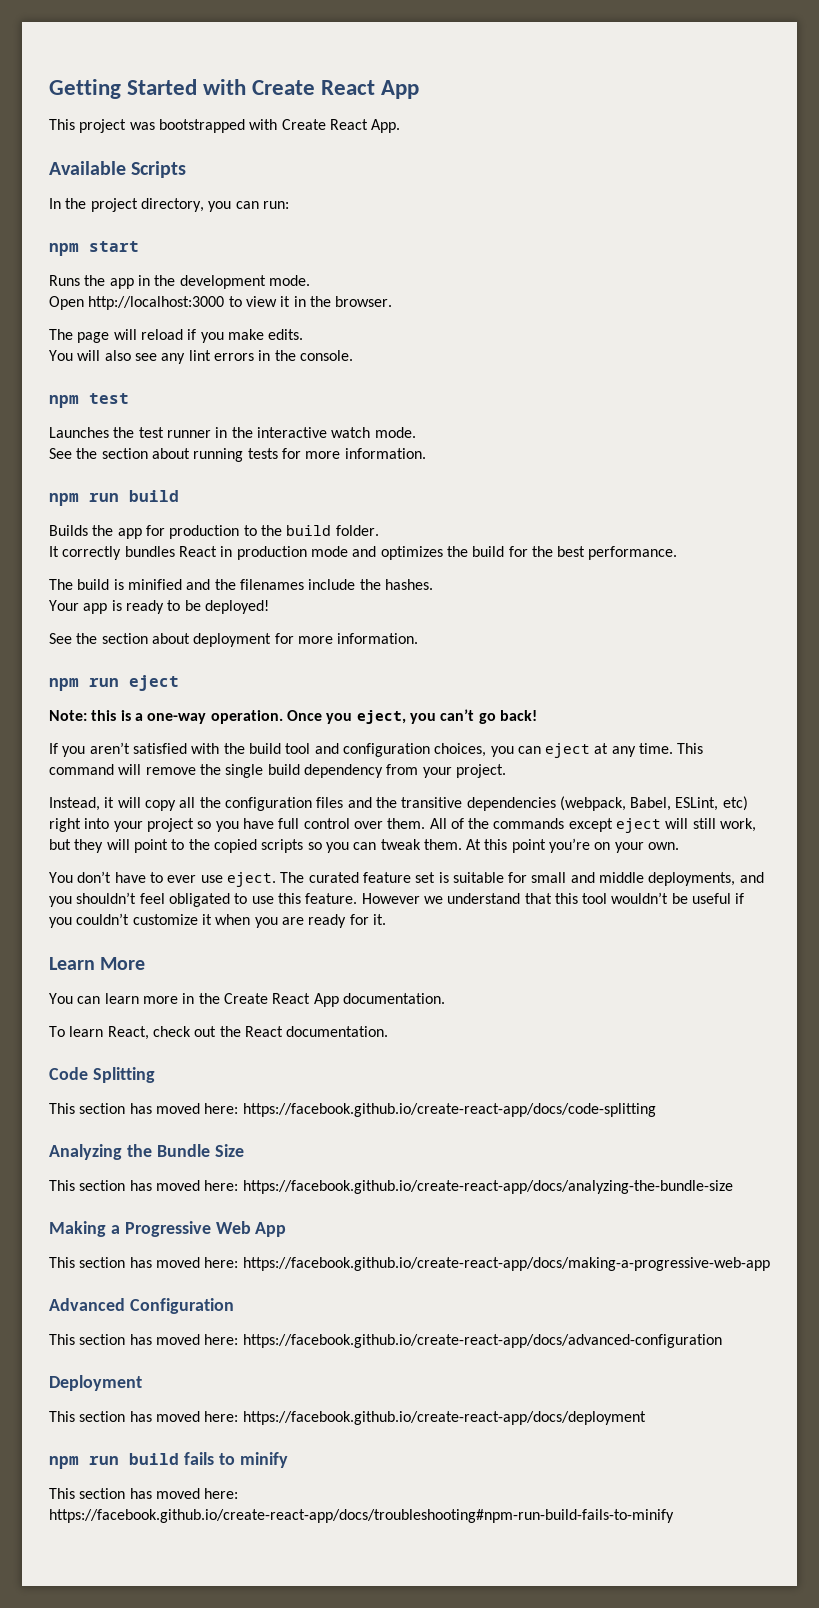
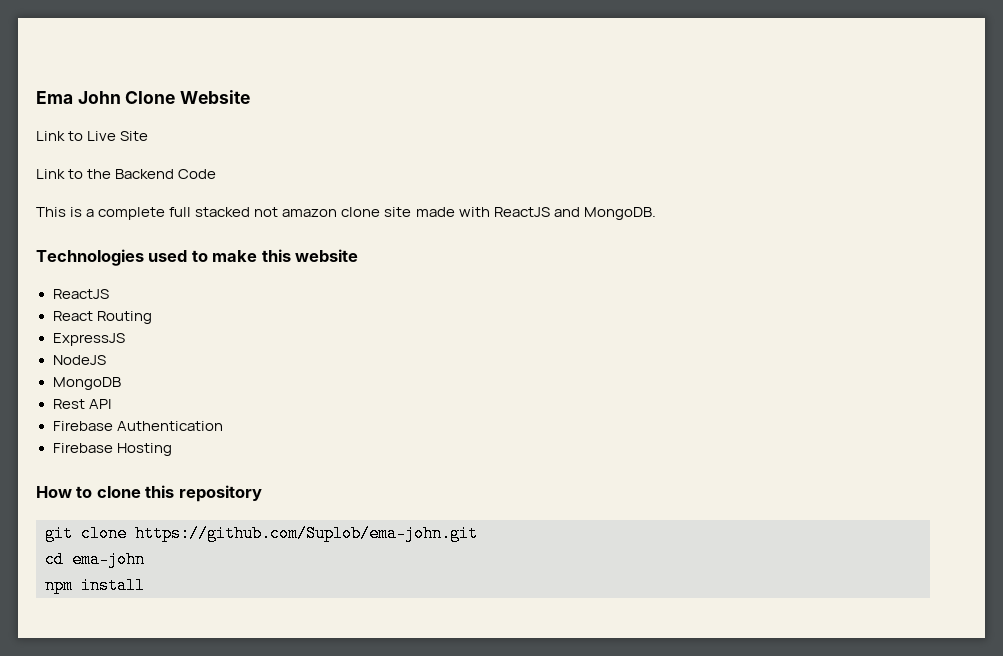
[49,79,420,99] [49,119,401,133] [49,161,187,178] [49,198,289,212] [49,241,139,256] [49,275,310,289] [49,296,393,310] [49,329,304,343] [49,350,353,364] [49,393,129,408] [49,427,416,438] [49,448,426,462] [49,490,179,506] [49,525,379,539] [49,546,678,560] [49,579,433,590] [49,600,269,614] [49,633,419,647] [49,675,179,691] [49,709,537,724] [49,742,704,758] [49,764,506,778] [49,796,748,811] [49,818,757,833] [49,838,680,853] [49,871,764,887] [49,892,745,907] [49,913,386,928] [49,957,146,970] [49,993,445,1007] [49,1026,389,1040] [49,1067,155,1083] [49,1103,656,1117] [49,1144,244,1160] [49,1180,733,1194] [49,1221,287,1237] [49,1257,770,1271] [49,1298,234,1314] [49,1334,722,1348] [49,1375,142,1391] [49,1411,646,1425] [49,1452,288,1469] [49,1488,239,1499] [49,1509,674,1523] Getting Started with Create React App // This project was bootstrapped with Create React App. // Available Scripts // In the project directory, you can run: // npm start // Runs the app in the development mode. // Open http://localhost:3000 to view it in the browser. // The page will reload if you make edits. // You will also see any lint errors in the console. // npm test // Launches the test runner in the interactive watch mode. // See the section about running tests for more information. // npm run build // Builds the app for production to the build folder. // It correctly bundles React in production mode and optimizes the build for the best performance. // The build is minified and the filenames include the hashes. // Your app is ready to be deployed! // See the section about deployment for more information. // npm run eject // Note: this is a one-way operation. Once you eject, you can’t go back! // If you aren’t satisfied with the build tool and configuration choices, you can eject at any time. This command will remove the single build dependency from your project. // Instead, it will copy all the configuration files and the transitive dependencies (webpack, Babel, ESLint, etc) right into your project so you have full control over them. All of the commands except eject will still work, but they will point to the copied scripts so you can tweak them. At this point you’re on your own. // You don’t have to ever use eject. The curated feature set is suitable for small and middle deployments, and you shouldn’t feel obligated to use this feature. However we understand that this tool wouldn’t be useful if you couldn’t customize it when you are ready for it. // Learn More // You can learn more in the Create React App documentation. // To learn React, check out the React documentation. // Code Splitting // This section has moved here: https://facebook.github.io/create-react-app/docs/code-splitting // Analyzing the Bundle Size // This section has moved here: https://facebook.github.io/create-react-app/docs/analyzing-the-bundle-size // Making a Progressive Web App // This section has moved here: https://facebook.github.io/create-react-app/docs/making-a-progressive-web-app // Advanced Configuration // This section has moved here: https://facebook.github.io/create-react-app/docs/advanced-configuration // Deployment // This section has moved here: https://facebook.github.io/create-react-app/docs/deployment // npm run build fails to minify // This section has moved here: https://facebook.github.io/create-react-app/docs/troubleshooting#npm-run-build-fails-to-minify -> [36,90,251,104] [36,131,149,141] [36,169,217,179] [36,207,656,220] [36,249,359,266] [52,289,109,299] [52,311,152,324] [52,333,125,346] [52,355,106,365] [52,377,121,390] [52,399,112,409] [52,421,223,431] [52,443,172,456] [36,485,262,502] [45,525,478,542] [45,551,145,568] [45,577,145,594] Ema John Clone Website // Link to Live Site // Link to the Backend Code // This is a complete full stacked not amazon clone site made with ReactJS and MongoDB. // Technologies used to make this website // ReactJS // React Routing // ExpressJS // NodeJS // MongoDB // Rest API // Firebase Authentication // Firebase Hosting // How to clone this repository // git clone https://github.com/Suplob/ema-john.git // cd ema-john // npm install

